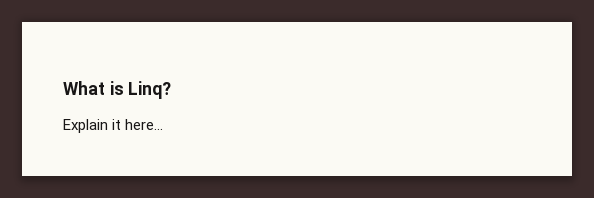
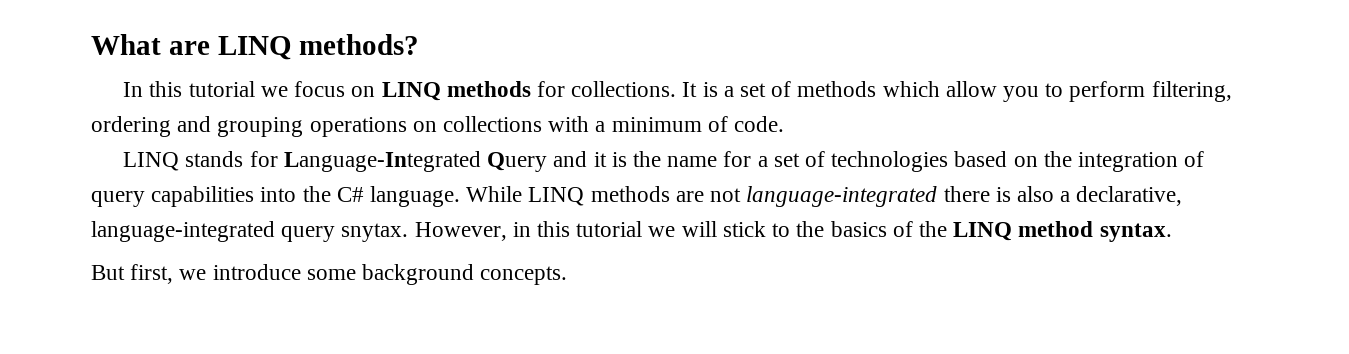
[109,81,172,99] [63,119,164,133] is Linq? // Explain it here... -> [168,34,420,60] [123,81,1232,102] [91,116,785,137] [123,151,1205,172] [91,186,1183,207] [91,221,1172,242] [91,264,568,285] are LINQ methods? // In this tutorial we focus on LINQ methods for collections. It is a set of methods which allow you to perform filtering, ordering and grouping operations on collections with a minimum of code. // LINQ stands for Language-Integrated Query and it is the name for a set of technologies based on the integration of query capabilities into the C# language. While LINQ methods are not language-integrated there is also a declarative, language-integrated query snytax. However, in this tutorial we will stick to the basics of the LINQ method syntax. // But first, we introduce some background concepts.

